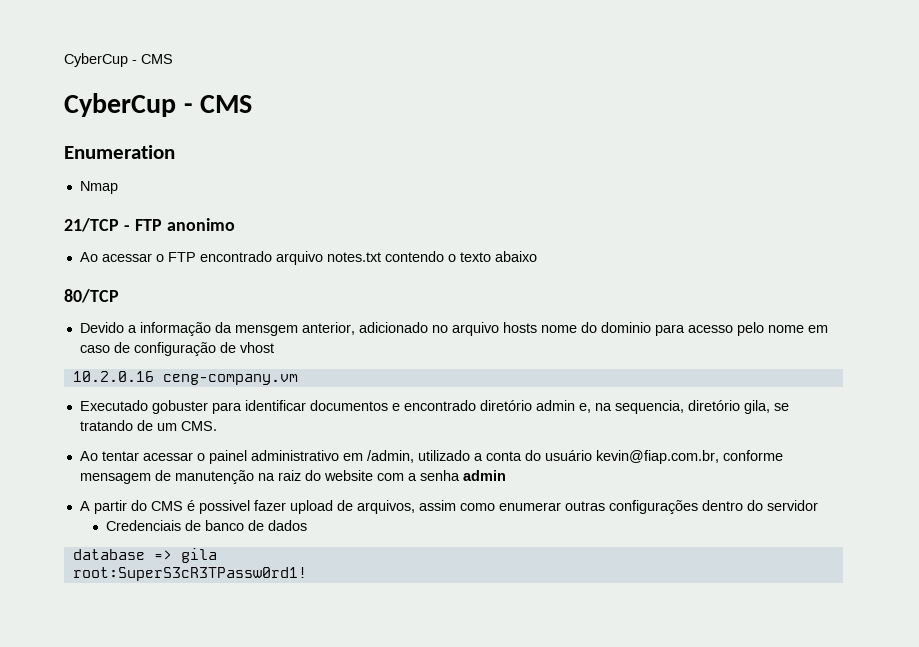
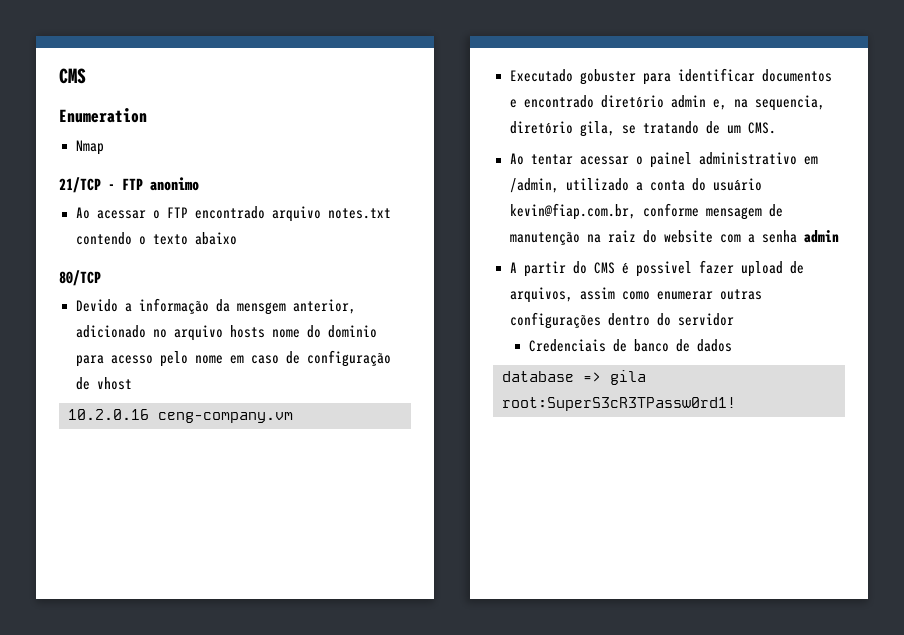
[64,53,173,67] [64,93,193,117] CyberCup - CMS // CyberCup - -> (59, 76) none

